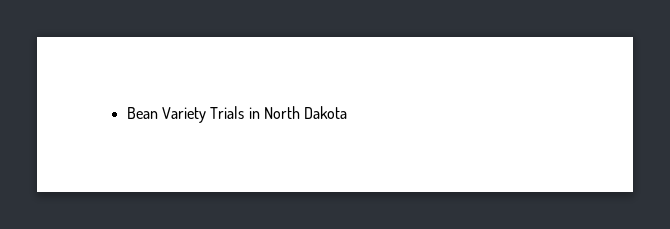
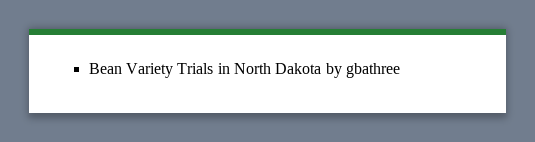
(348, 112) none -> [325,63,400,78] by gbathree

